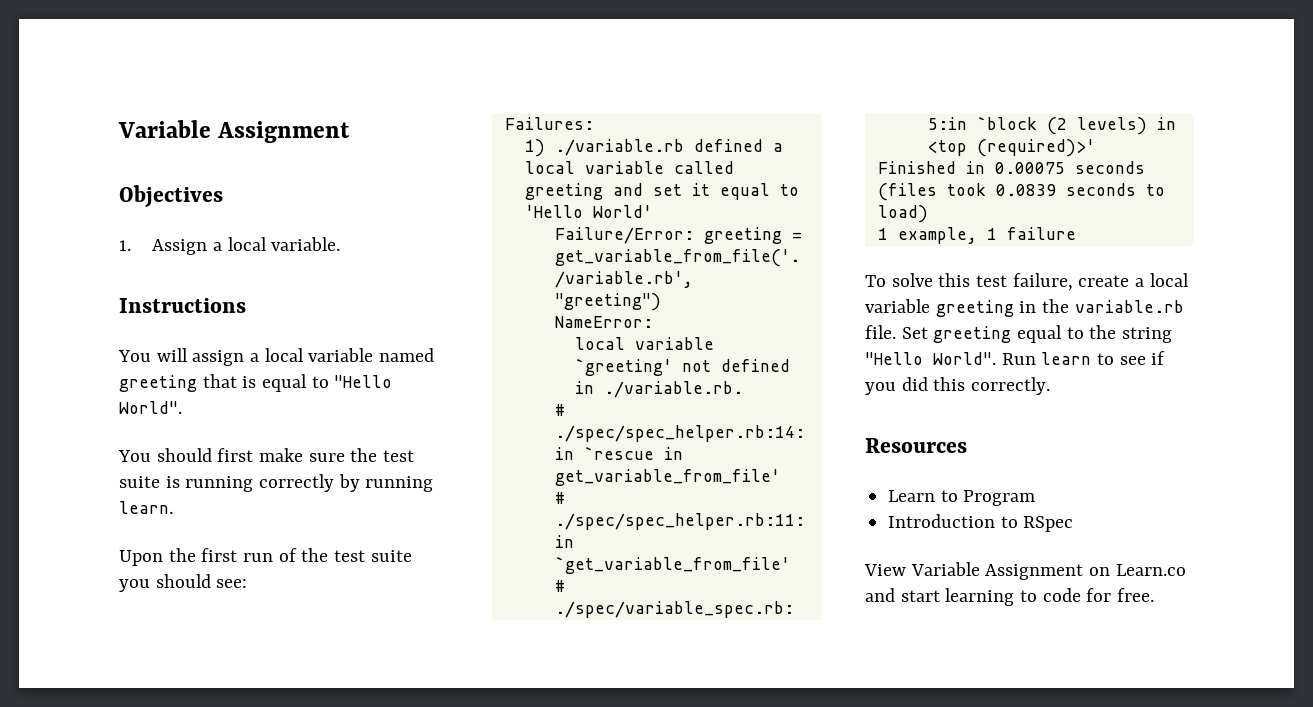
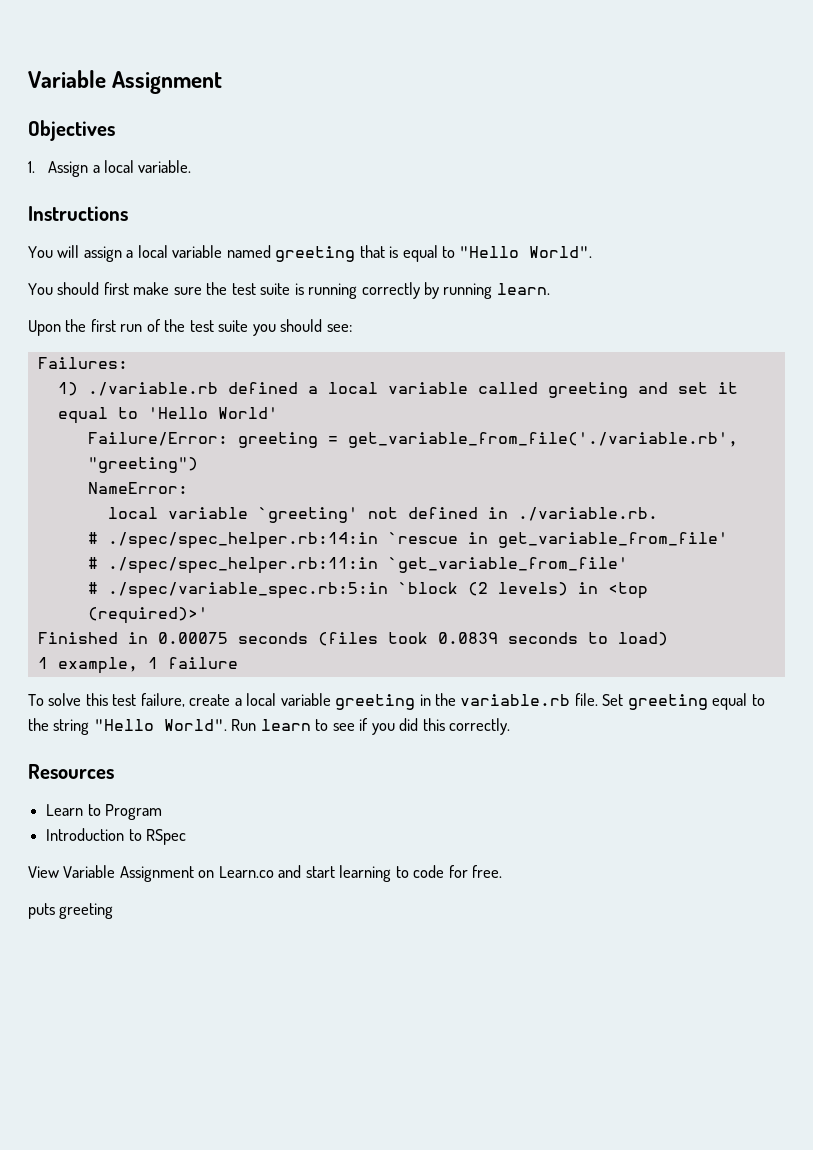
(1155, 595) none -> [28,903,114,919] // puts greeting

